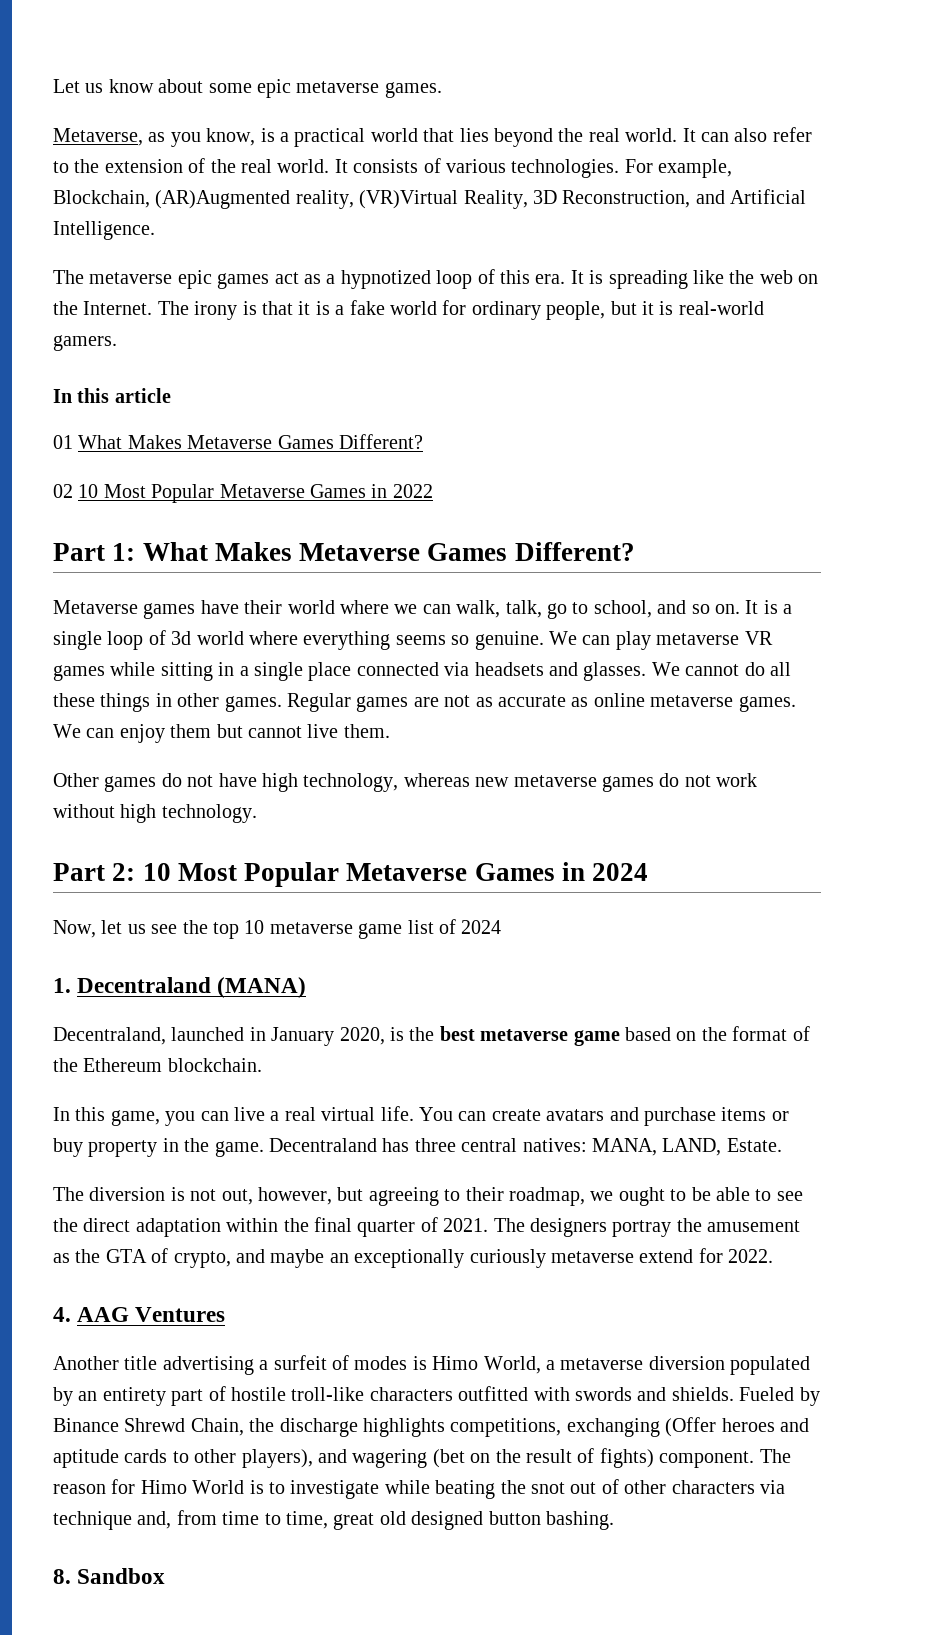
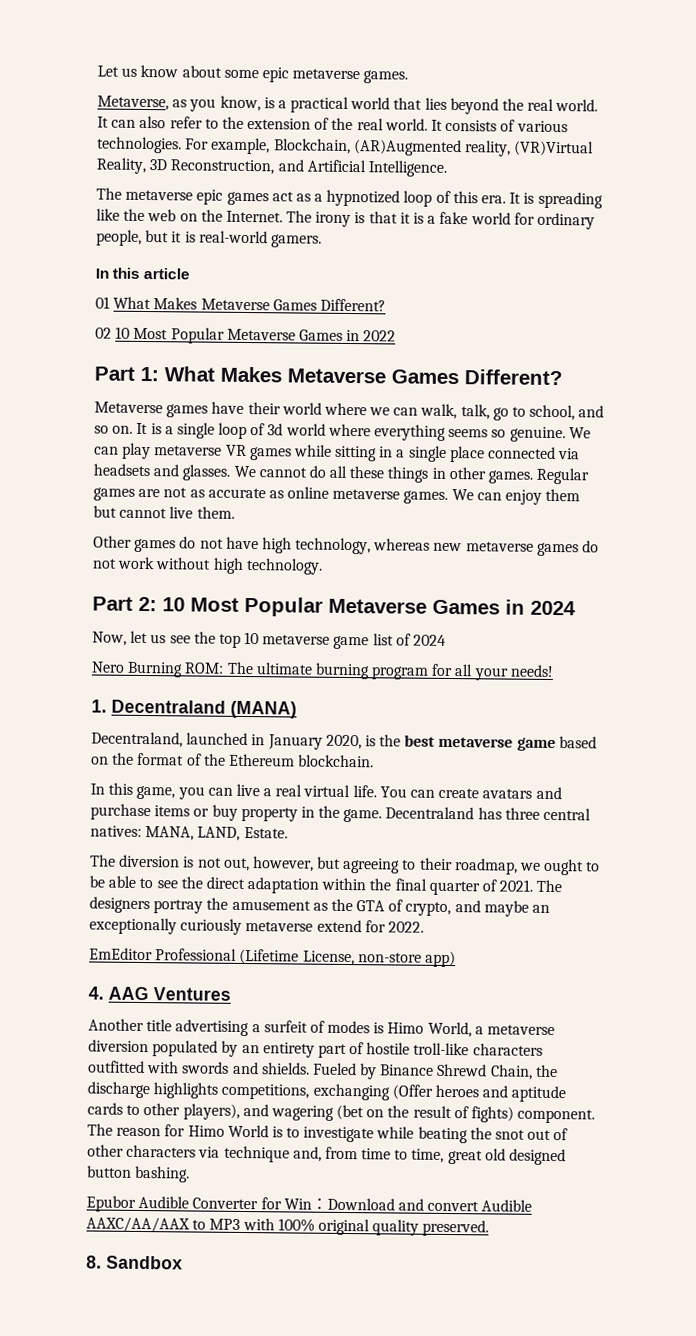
(502, 927) none -> [91,661,554,681] // Nero Burning ROM: The ultimate burning program for all your needs!
(774, 1256) none -> [89,947,456,968] // EmEditor Professional (Lifetime License, non-store app)
(614, 1520) none -> [86,1195,533,1212] [86,1216,490,1237] // Epubor Audible Converter for Win：Download and convert Audible AAXC/AA/AAX to MP3 with 100% original quality preserved.

